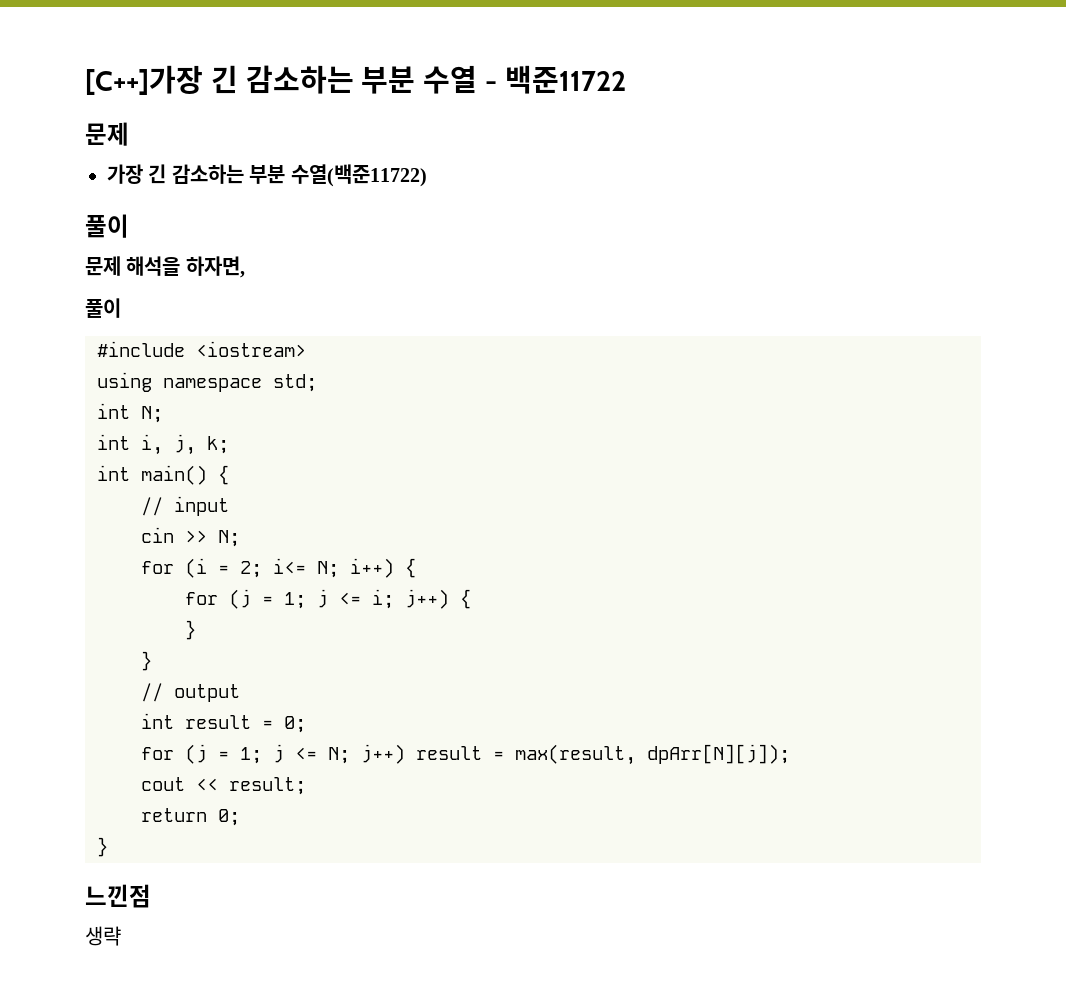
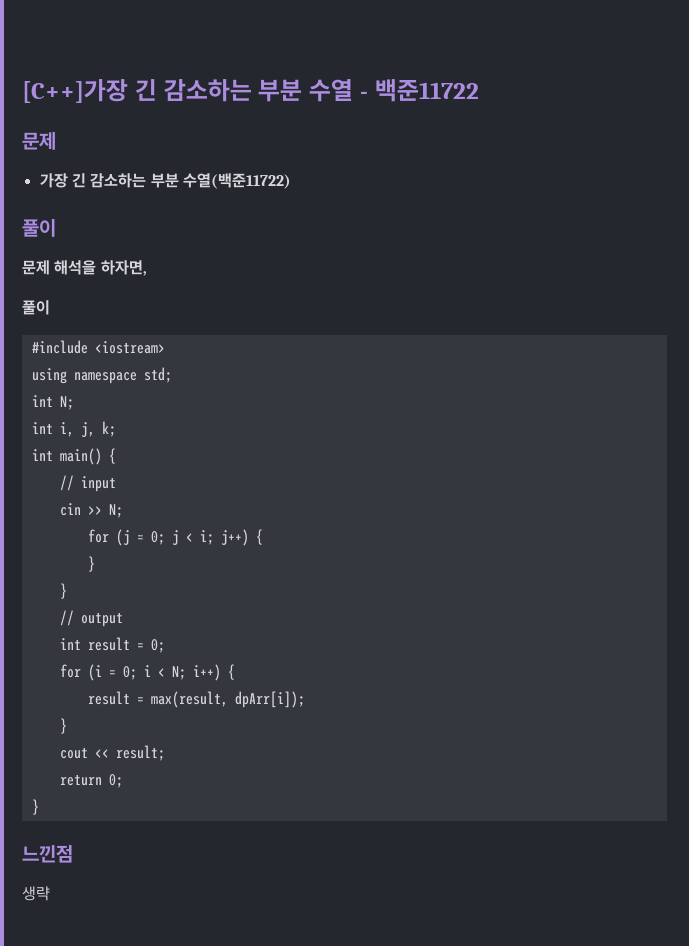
[141,558,416,578] [185,589,361,609] // for (i = 2; i<= N; i++) { // for (j = 1; j <= -> [87,529,193,546] // for (j = 0; j <
[185,744,405,764] (j = 1; j <= N; j++) -> [87,664,235,681] (i = 0; i < N; i++) { //
[647,744,790,764] dpArr[N][j]); -> [234,691,305,708] [59,718,67,734] dpArr[i]); // }

